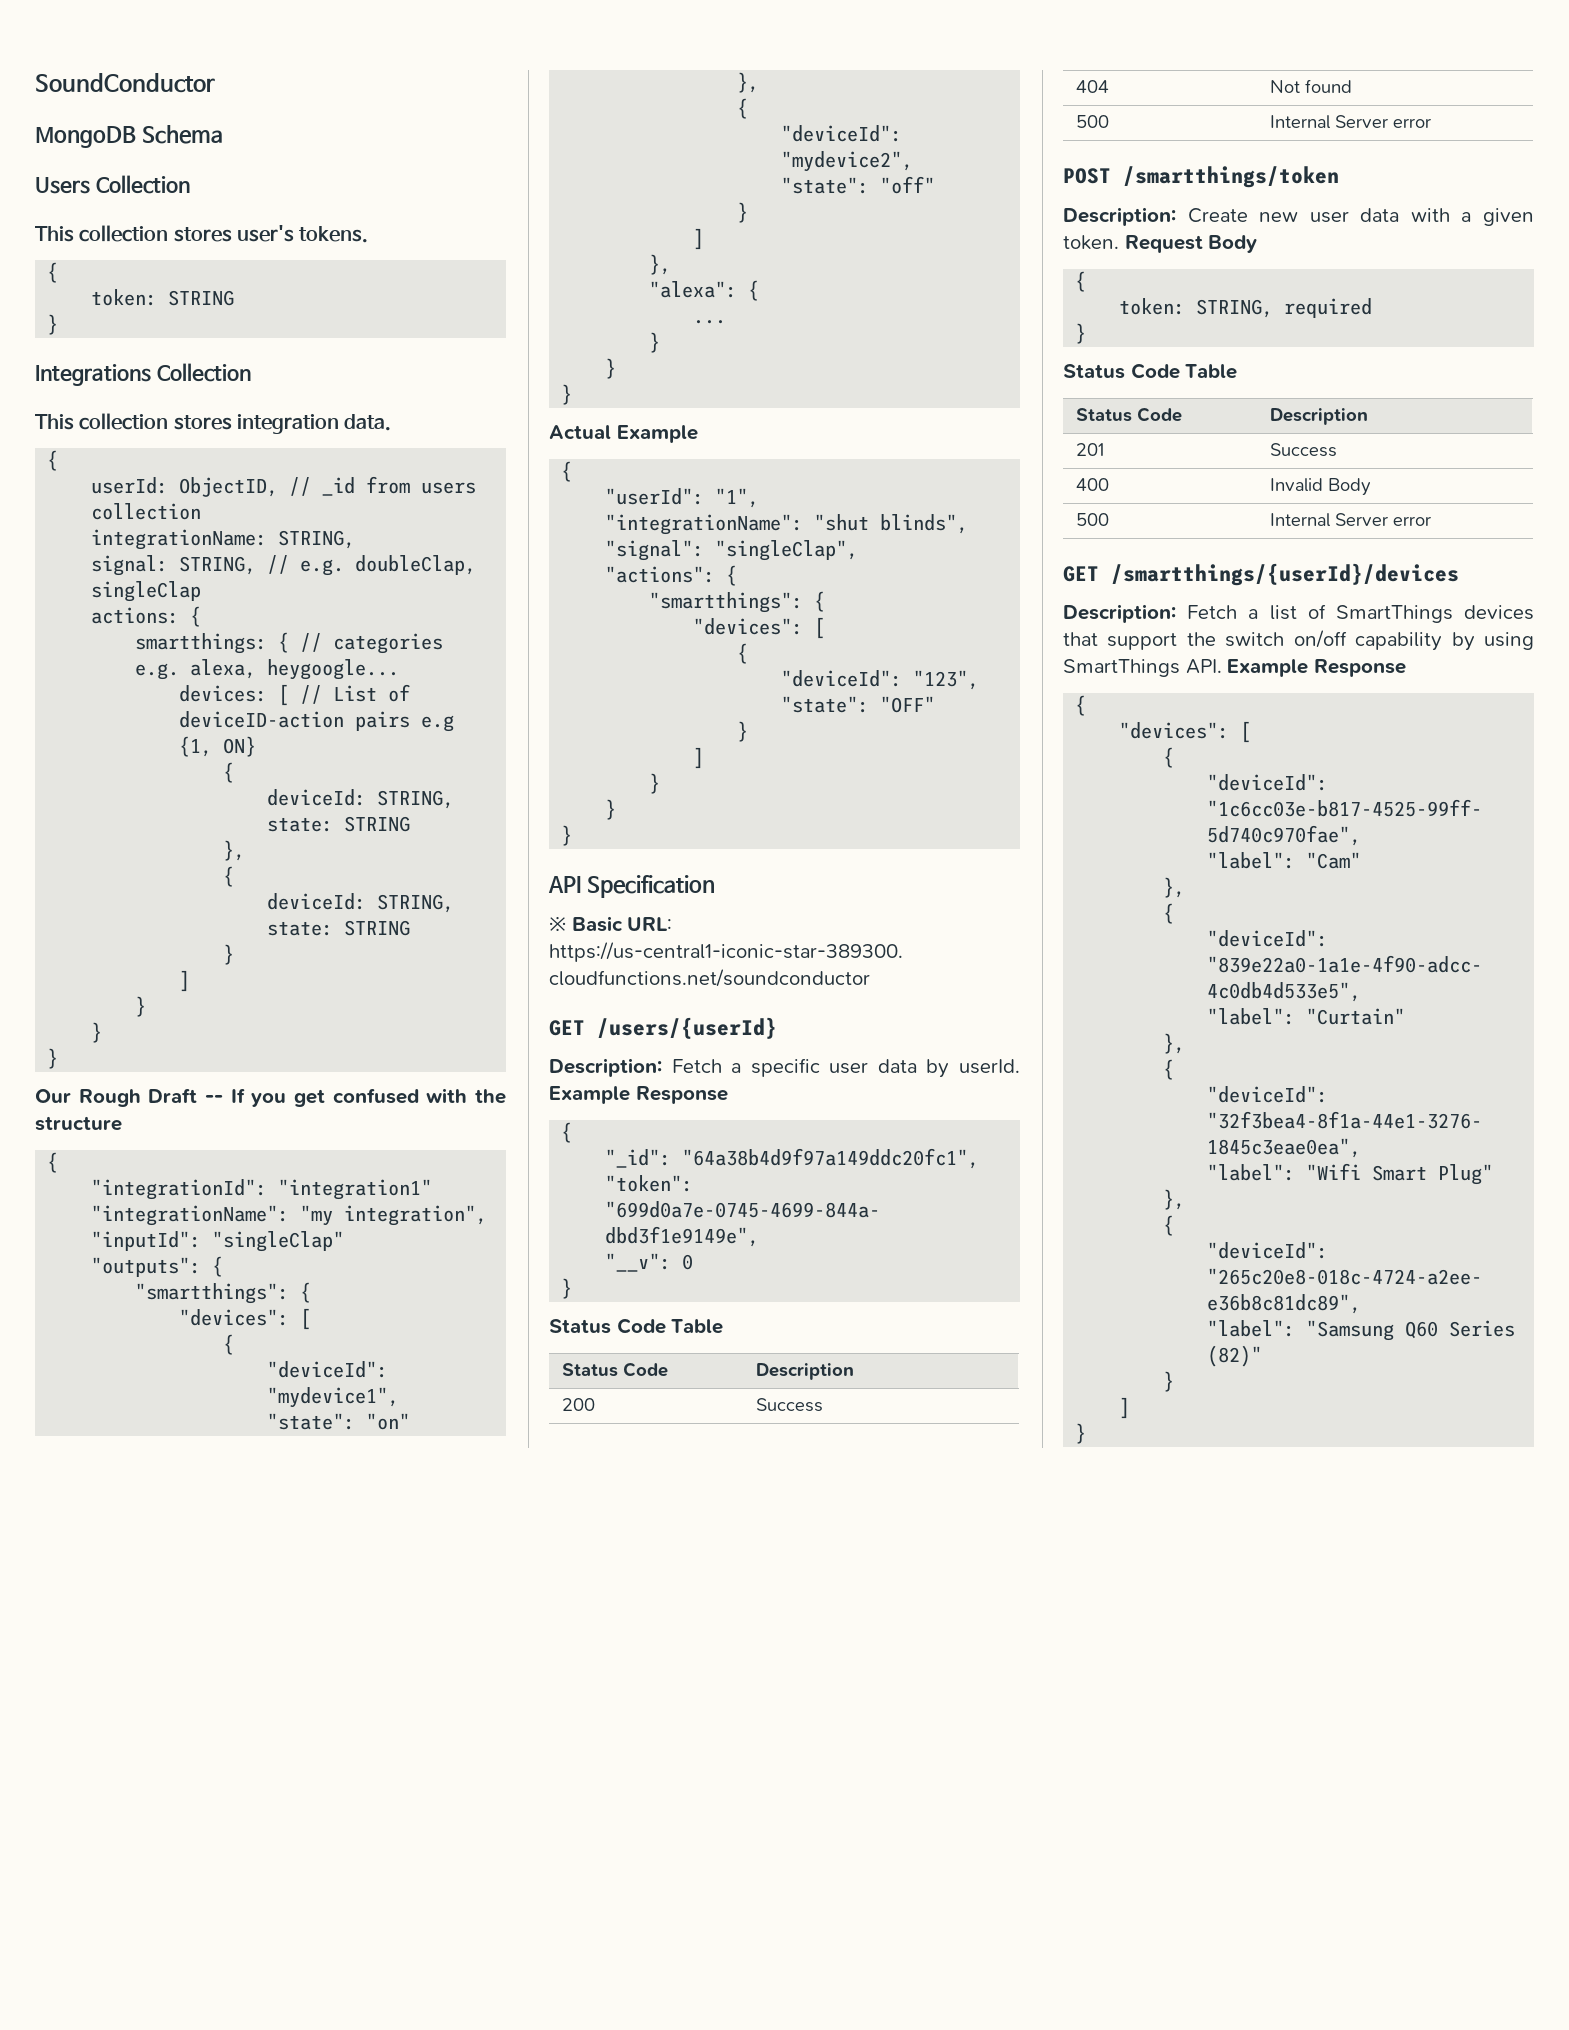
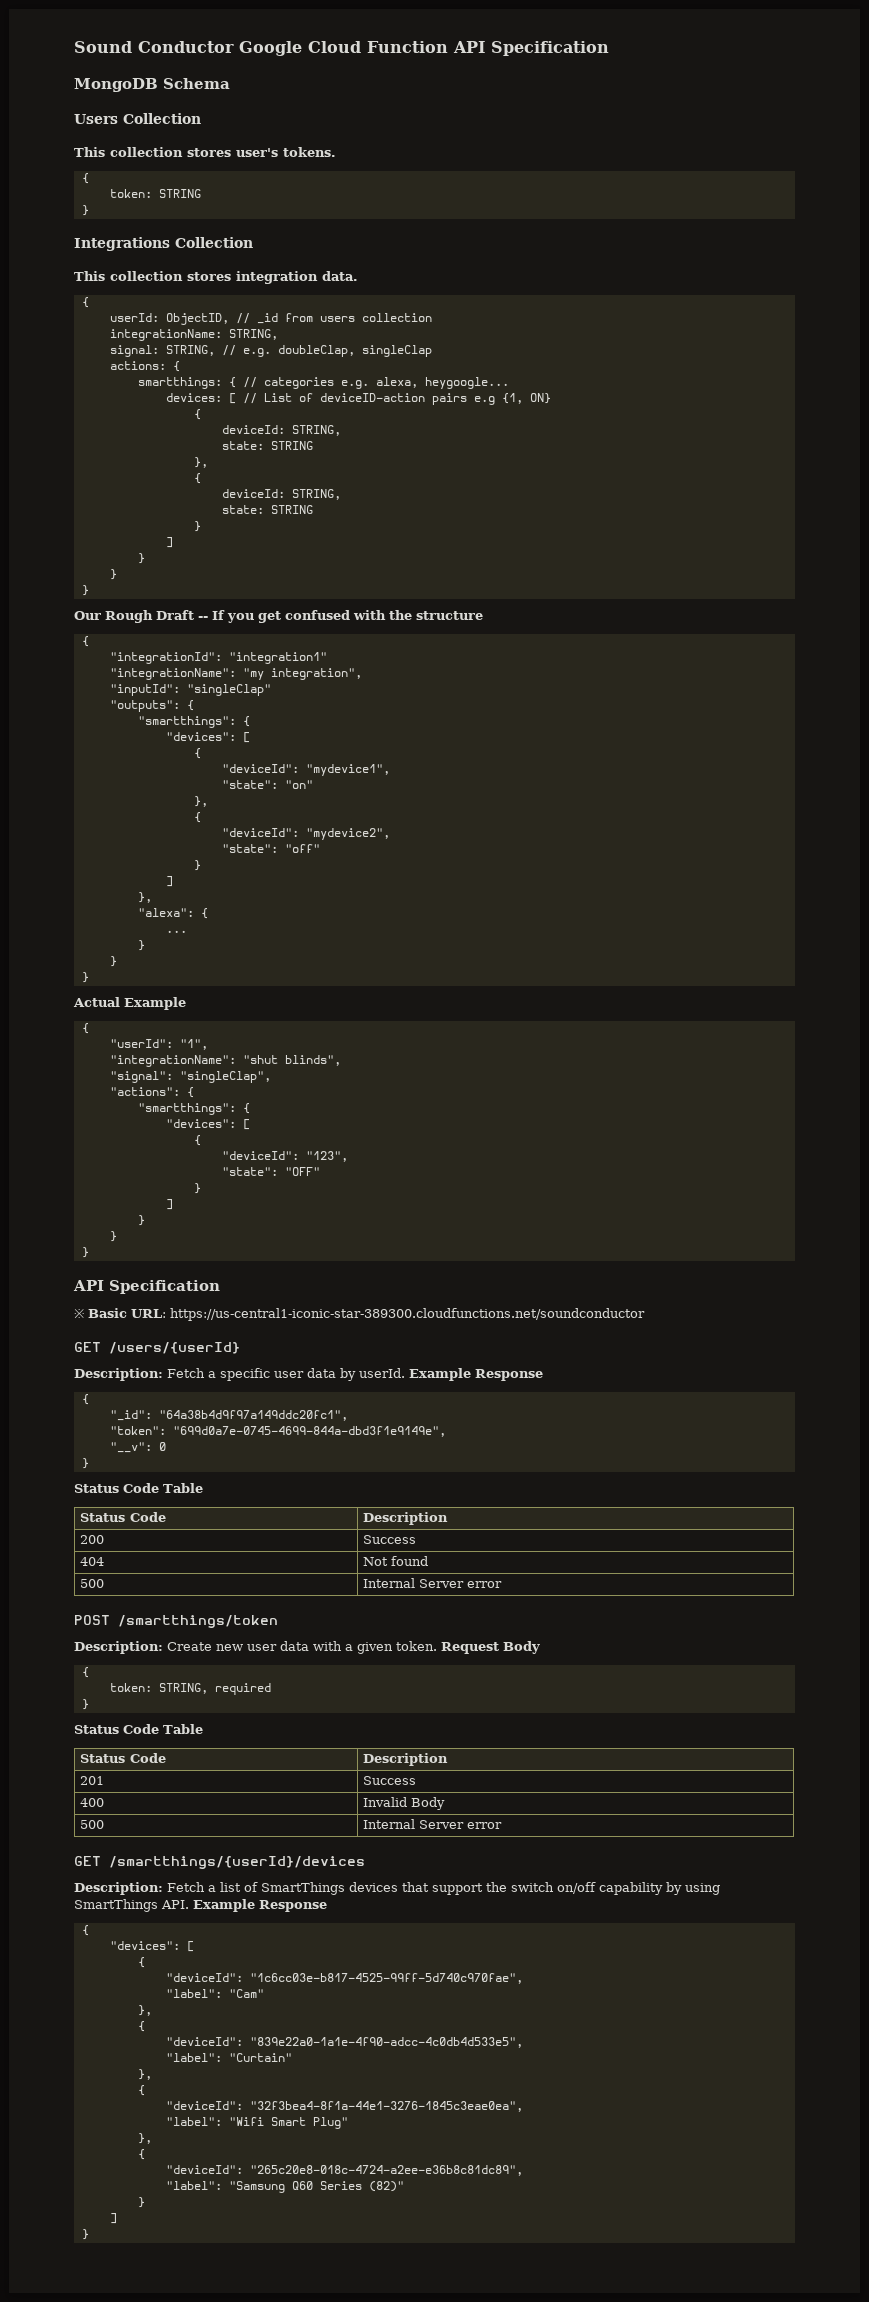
[35,73,215,93] SoundConductor -> [74,41,609,56] Sound Conductor Google Cloud Function API Specification

